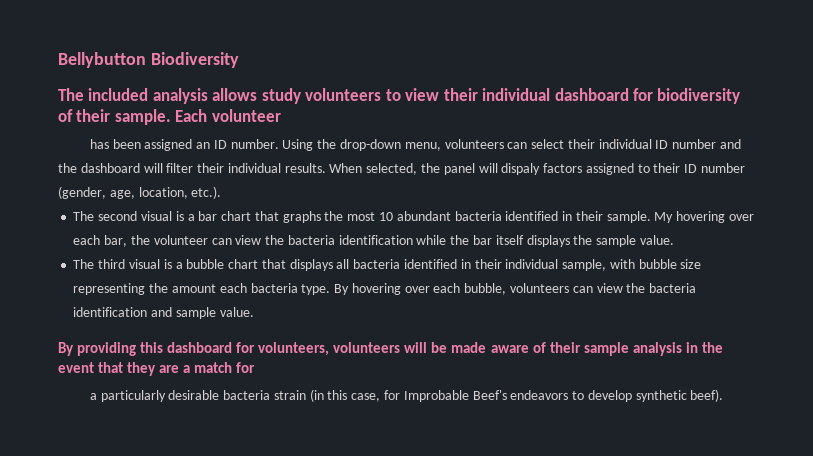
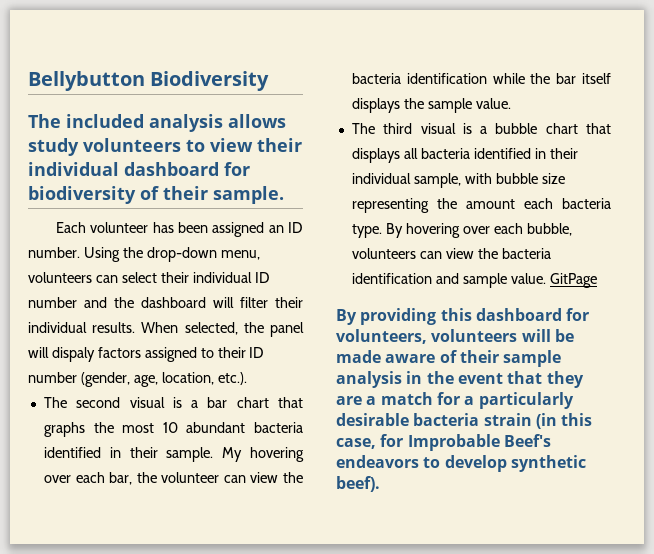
(171, 117) none -> (284, 195) //
(281, 115) // -> (149, 227) none
(254, 312) none -> [549,273,597,288] GitPage
(256, 367) // -> (460, 398) none

